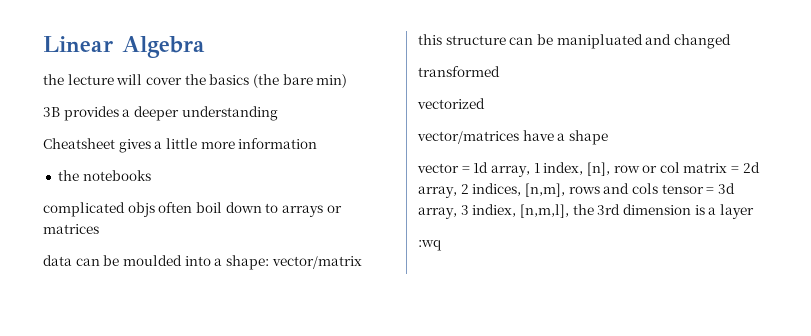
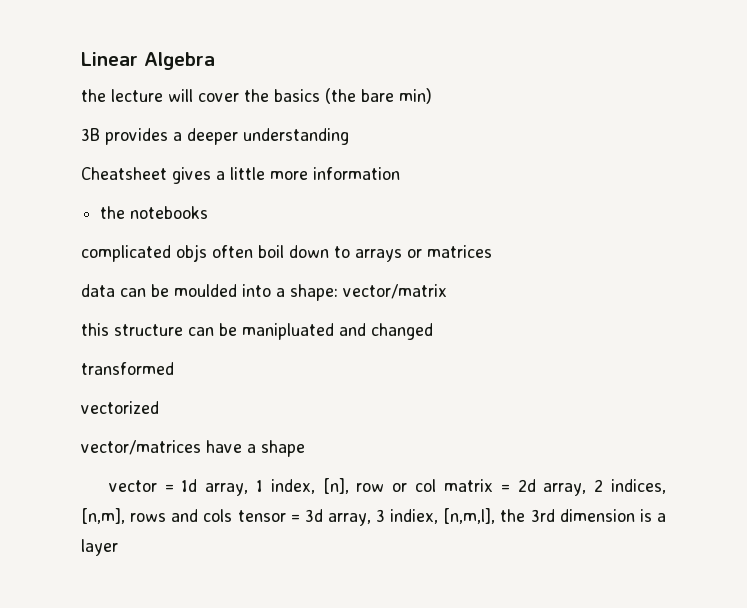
[418,240,442,251] // :wq -> (118, 547) none

